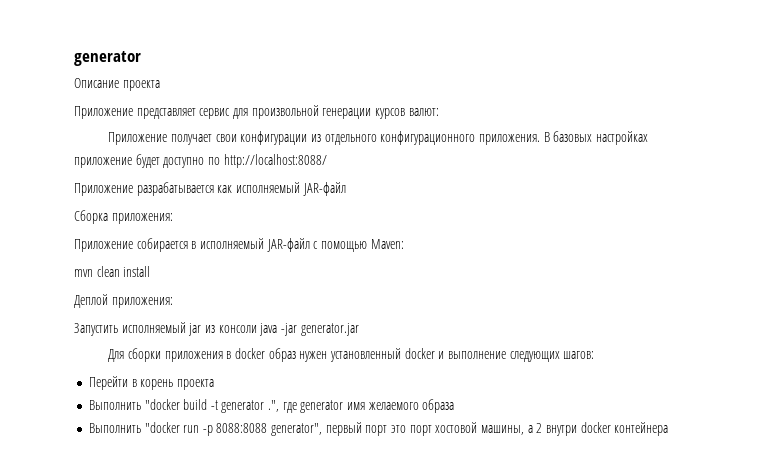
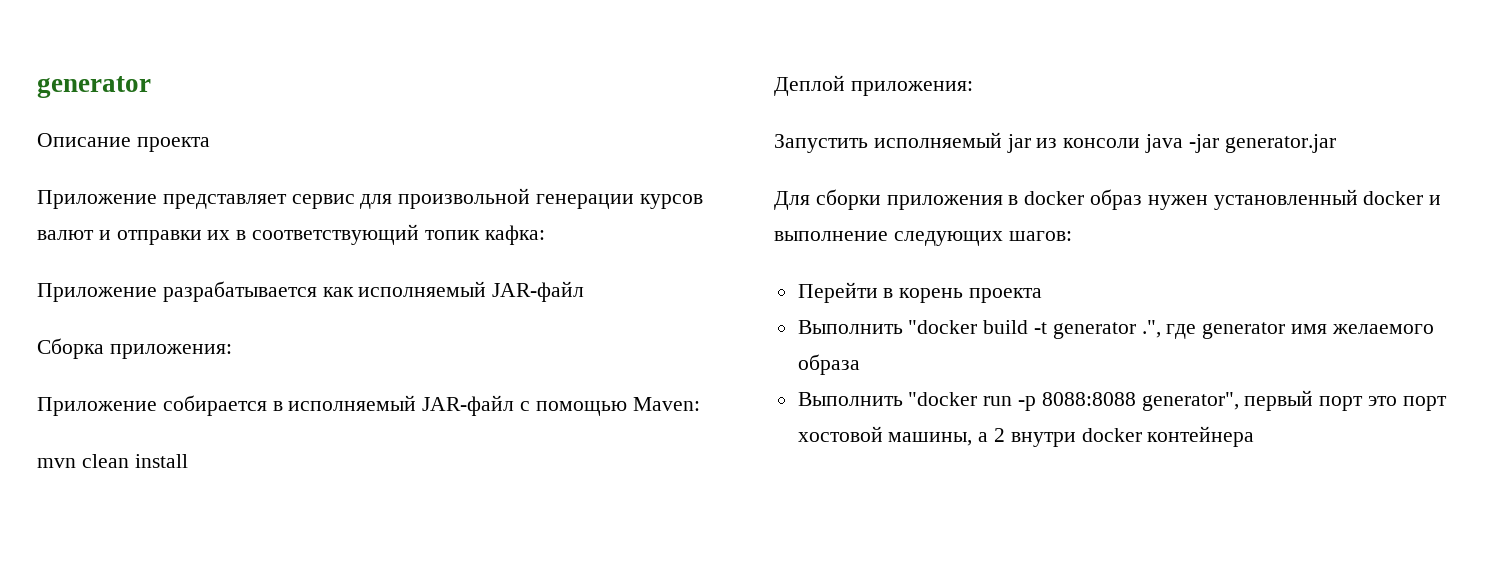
[408,108,439,116] [108,131,648,145] [74,154,327,168] валют: // Приложение получает свои конфигурации из отдельного конфигурационного приложения. В базовых настройках приложение будет доступно по http://localhost:8088/ -> [37,224,545,245] валют и отправки их в соответствующий топик кафка:

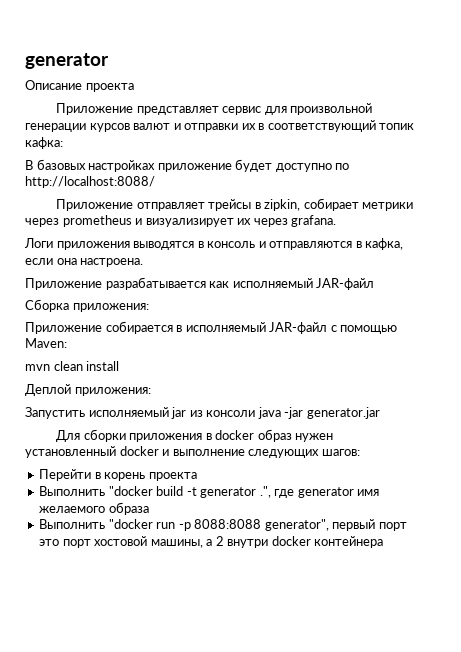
(545, 235) none -> [25,159,350,172] [25,176,155,188] [56,198,414,211] [25,215,337,227] [24,238,404,250] [25,258,144,267] // В базовых настройках приложение будет доступно по http://localhost:8088/ // Приложение отправляет трейсы в zipkin, собирает метрики через prometheus и визуализирует их через grafana. // Логи приложения выводятся в консоль и отправляются в кафка, если она настроена.

